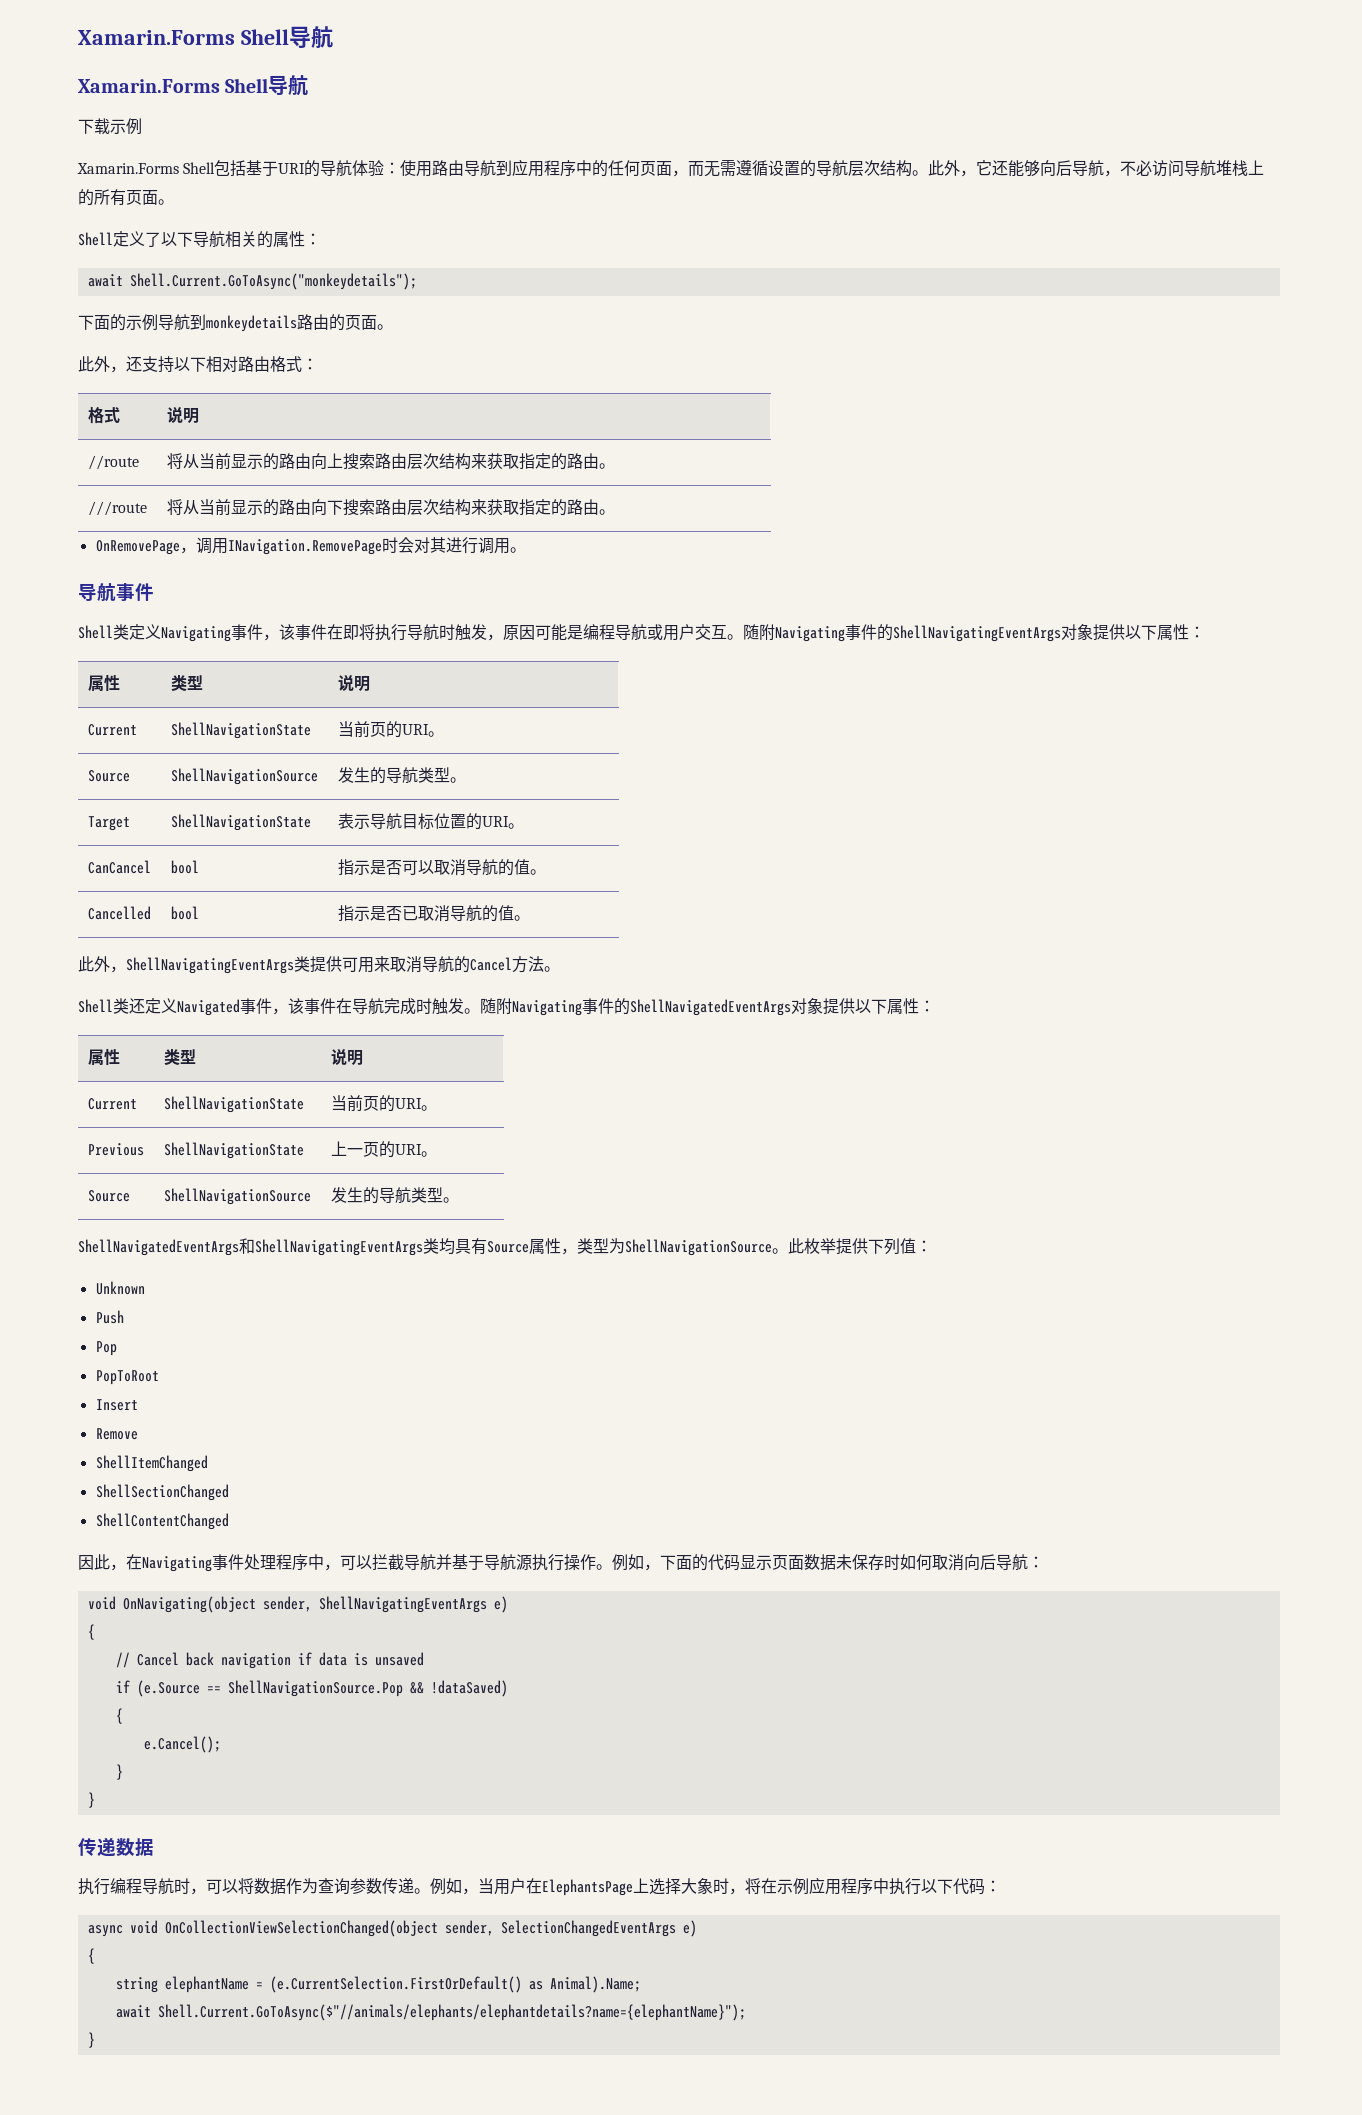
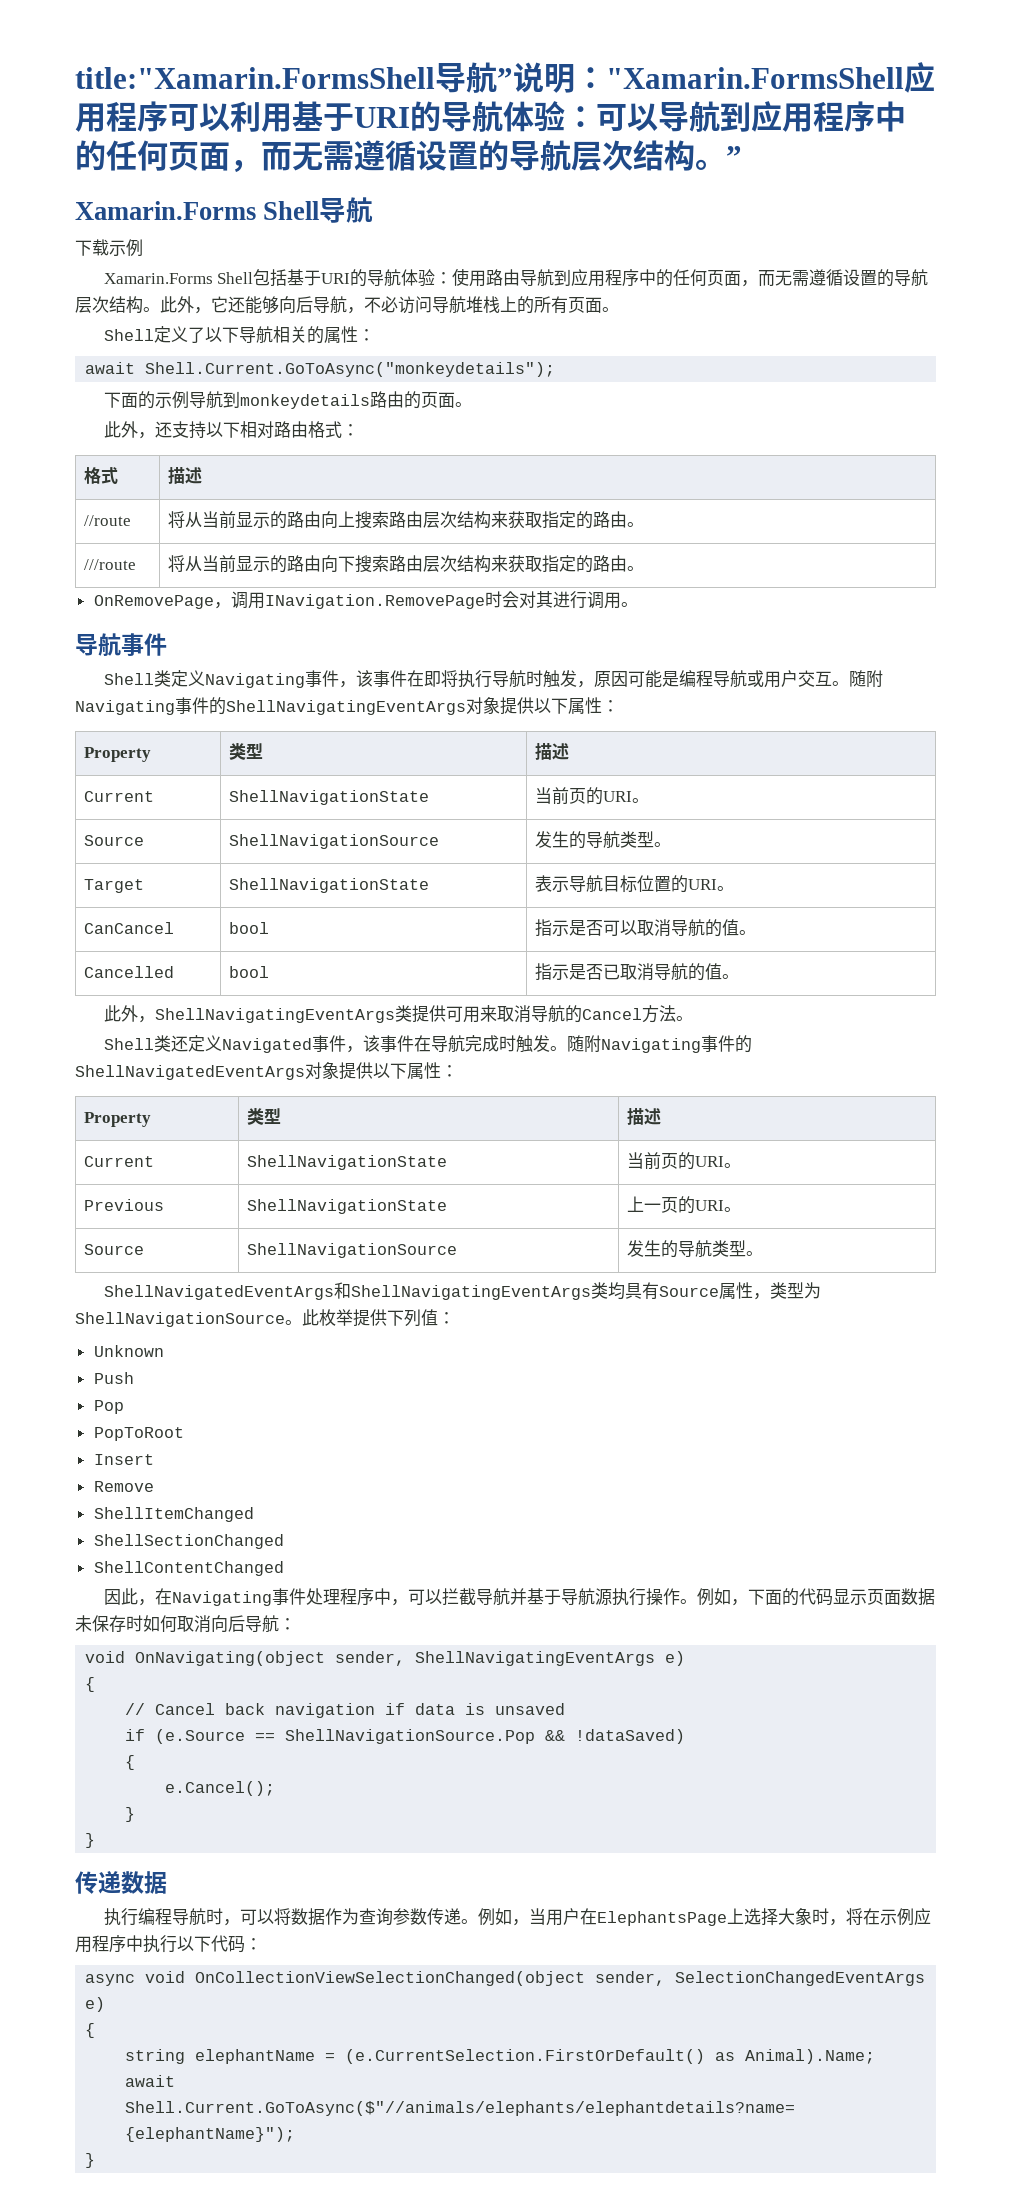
[78,26,333,48] Xamarin.Forms Shell导航 -> [75,62,935,93] [75,101,906,132] [75,140,742,173] title:"Xamarin.FormsShell导航”说明："Xamarin.FormsShell应用程序可以利用基于URI的导航体验：可以导航到应用程序中的任何页面，而无需遵循设置的导航层次结构。”
[166,407,199,424] 说明 -> [167,467,202,484] 描述
[87,674,120,691] [170,675,203,691] [337,675,370,692] 属性 | 类型 | 说明 -> [83,747,151,762] [228,743,263,760] [534,743,569,760] Property | 类型 | 描述
[87,1048,120,1065] [163,1049,196,1065] [330,1049,363,1066] 属性 | 类型 | 说明 -> [83,1112,151,1127] [246,1108,281,1125] [626,1108,661,1125] Property | 类型 | 描述

